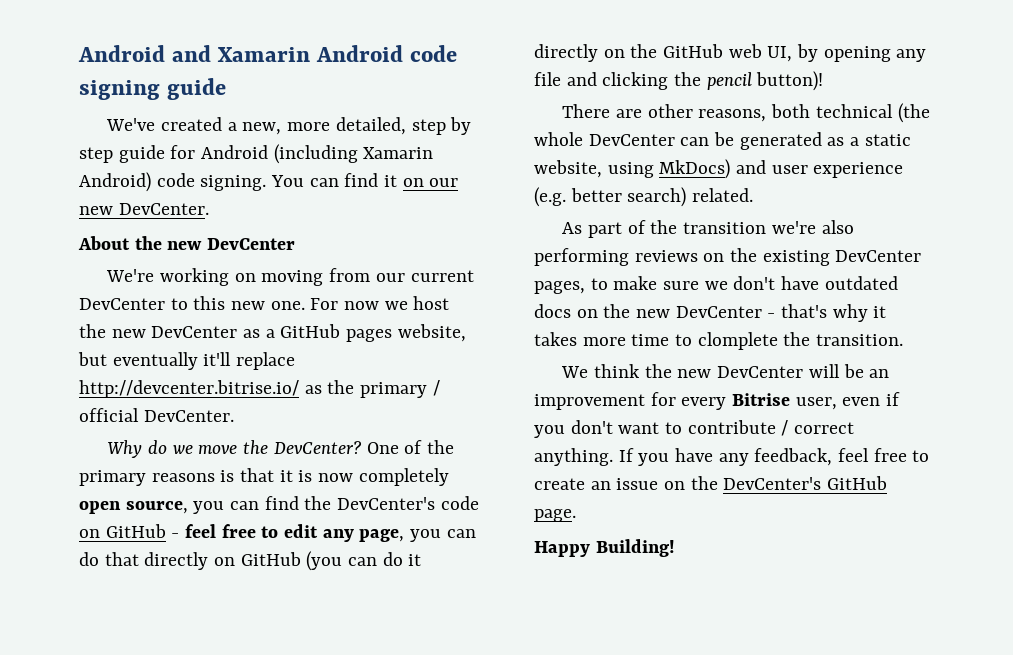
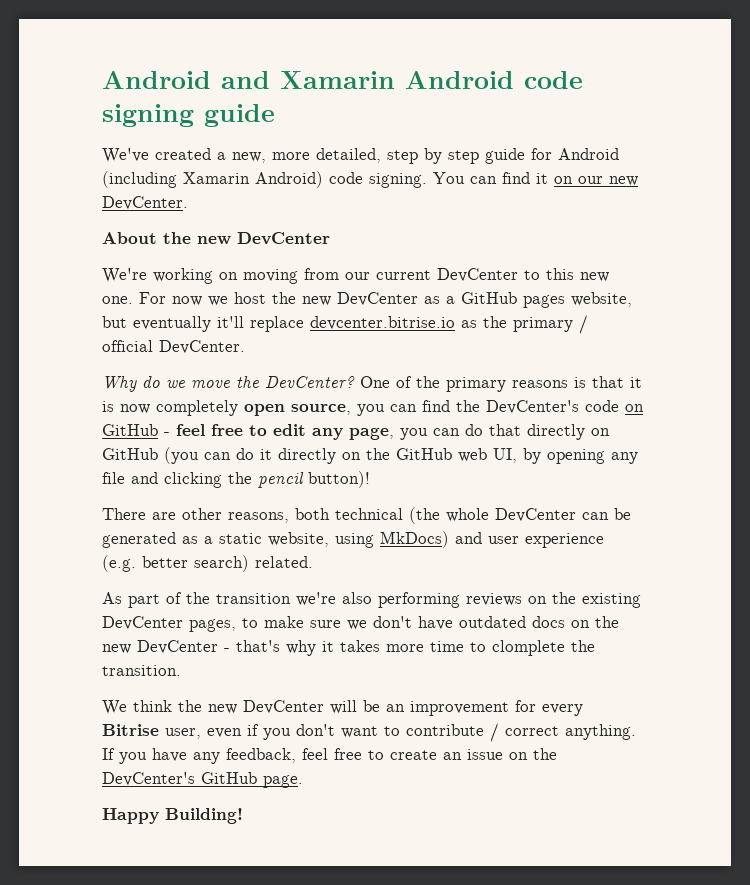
[79,380,299,398] http://devcenter.bitrise.io/ -> [310,316,455,330] devcenter.bitrise.io

